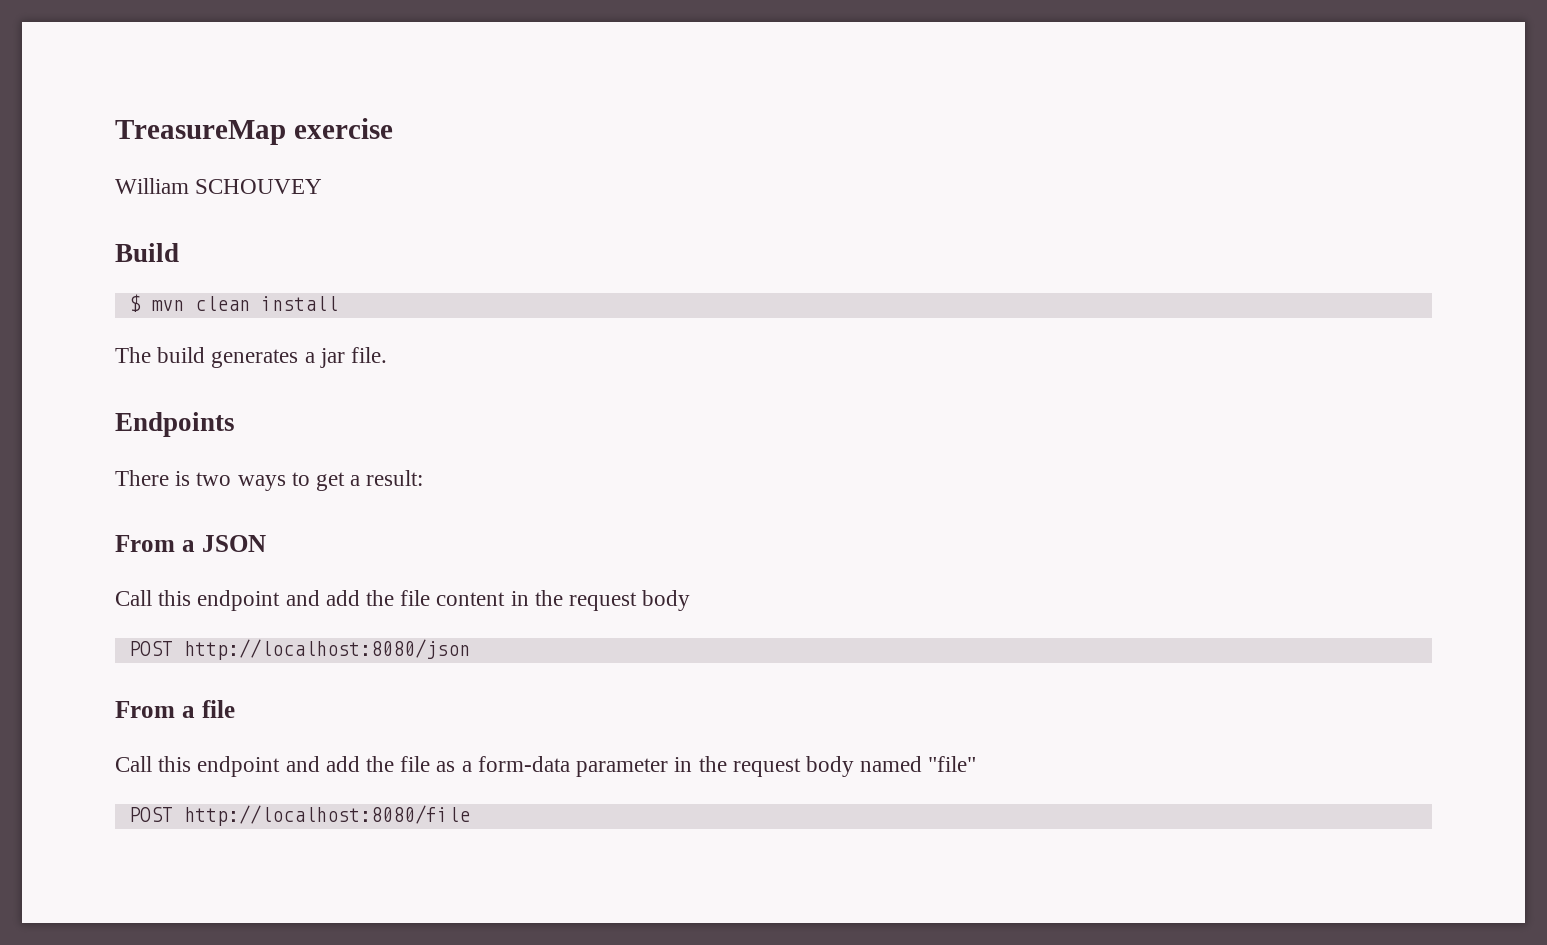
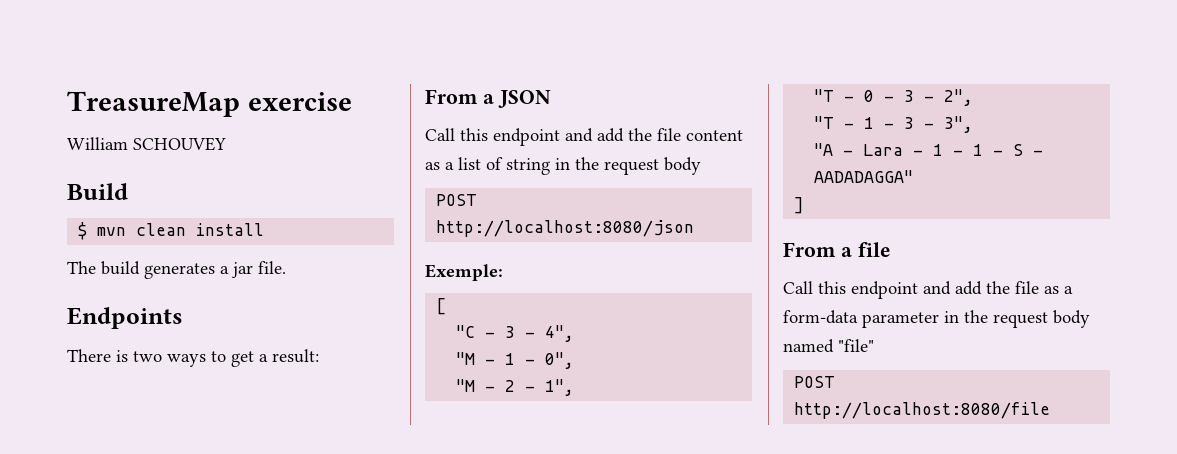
(506, 599) none -> [425,157,550,175] as a list of string
(470, 649) none -> [425,264,503,281] [436,298,447,315] [456,325,575,342] [456,352,575,369] [456,379,575,396] [814,89,974,106] [814,116,974,133] [814,143,1044,156] [814,170,914,183] [794,197,805,214] // Exemple: // [ // "C - 3 - 4", // "M - 1 - 0", // "M - 2 - 1", // "T - 0 - 3 - 2", // "T - 1 - 3 - 3", // "A - Lara - 1 - 1 - S - AADADAGGA" // ]

